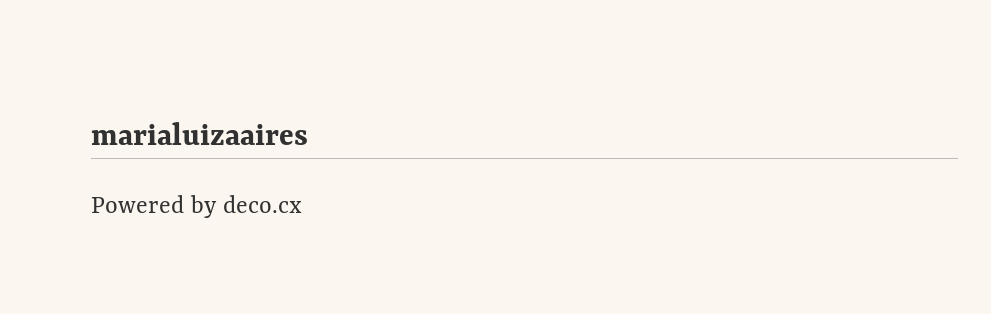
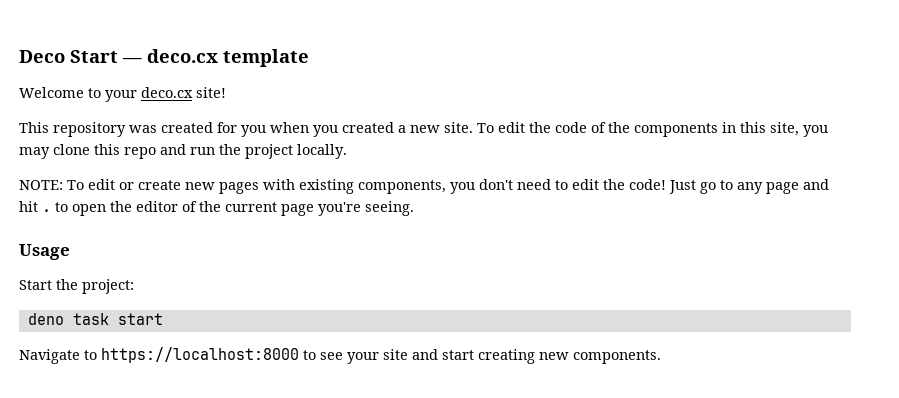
[91,122,308,145] [91,195,303,218] marialuizaaires // Powered by deco.cx -> [19,49,309,67] [19,87,226,102] [19,122,828,137] [19,144,347,159] [19,179,829,194] [19,201,414,216] [19,244,70,260] [19,279,134,294] [27,313,163,325] [19,347,661,364] Deco Start — deco.cx template // Welcome to your deco.cx site! // This repository was created for you when you created a new site. To edit the code of the components in this site, you may clone this repo and run the project locally. // NOTE: To edit or create new pages with existing components, you don't need to edit the code! Just go to any page and hit . to open the editor of the current page you're seeing. // Usage // Start the project: // deno task start // Navigate to https://localhost:8000 to see your site and start creating new components.

